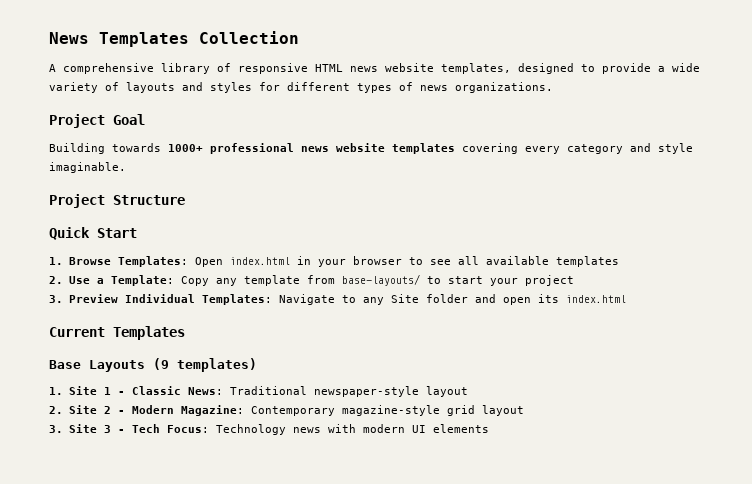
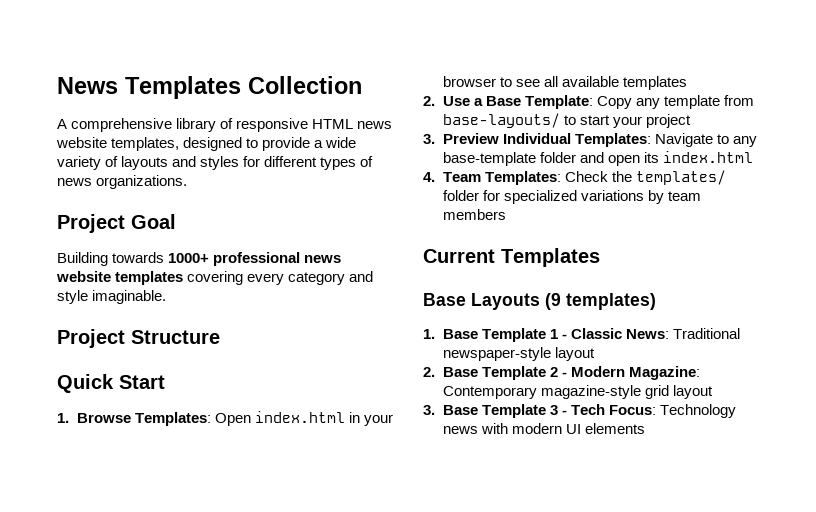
(104, 281) none -> [485,96,521,106] Base
[390,294,419,303] Site -> [442,152,536,166] base-template
(626, 299) none -> [423,170,726,185] [442,190,701,204] [442,209,506,220] // 4. Team Templates: Check the templates/ folder for specialized variations by team members
[68,386,97,395] Site -> [442,328,546,342] Base Template
[68,405,97,414] Site -> [442,366,546,380] Base Template
[68,424,97,433] Site -> [442,404,546,418] Base Template

